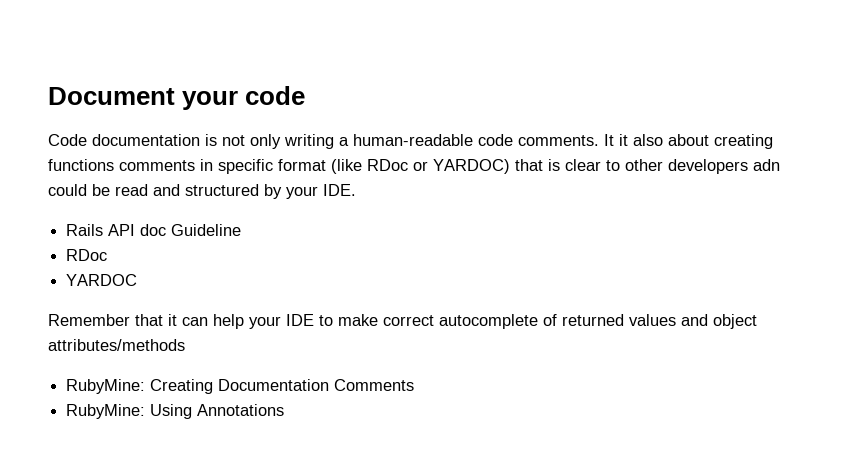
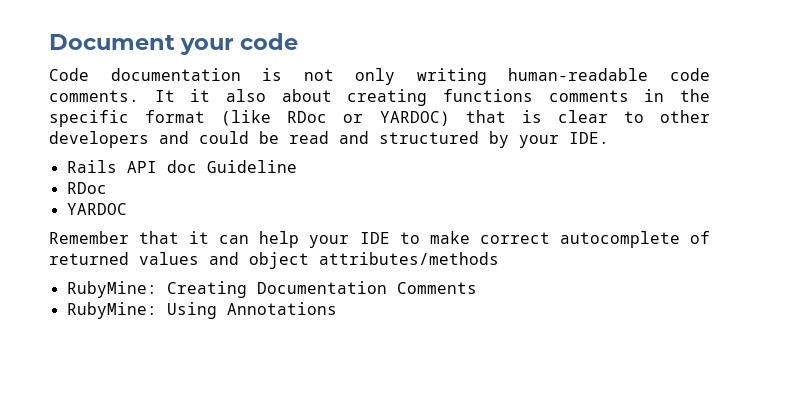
[339,137,349,146] a -> (487, 76) none
(213, 165) none -> [680,89,710,102] the
[753,159,780,171] adn -> [159,131,189,144] and

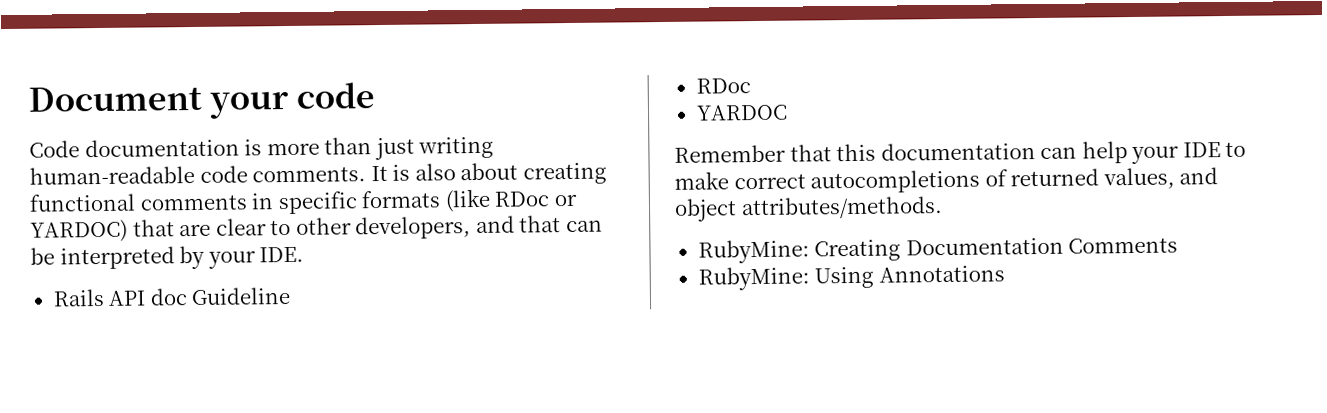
[303,68,396,85] not only -> [266,137,415,161] more than just
[190,89,211,102] it -> [392,164,411,181] is
[443,89,533,102] functions -> [29,193,136,212] functional
[680,89,710,102] [49,110,206,127] the specific format -> [277,190,441,215] specific formats
[521,110,542,123] is -> [179,223,212,237] are
[49,131,479,148] developers and could be read and structured -> [355,215,603,240] [30,246,175,270] developers, and that can be interpreted
[189,231,210,244] it -> [836,142,1036,162] this documentation
[559,231,680,248] autocomplete -> [810,169,981,194] autocompletions
[139,252,199,265] values -> [1102,167,1175,190] values,
[319,252,499,265] attributes/methods -> [740,196,943,220] attributes/methods.

